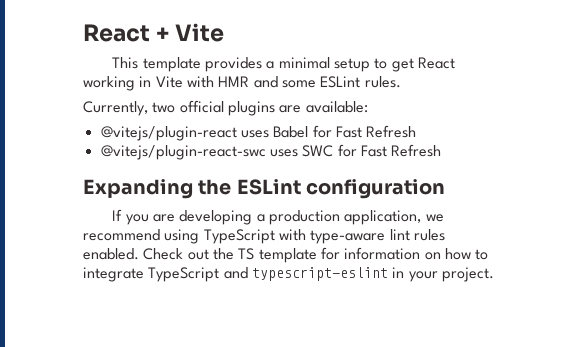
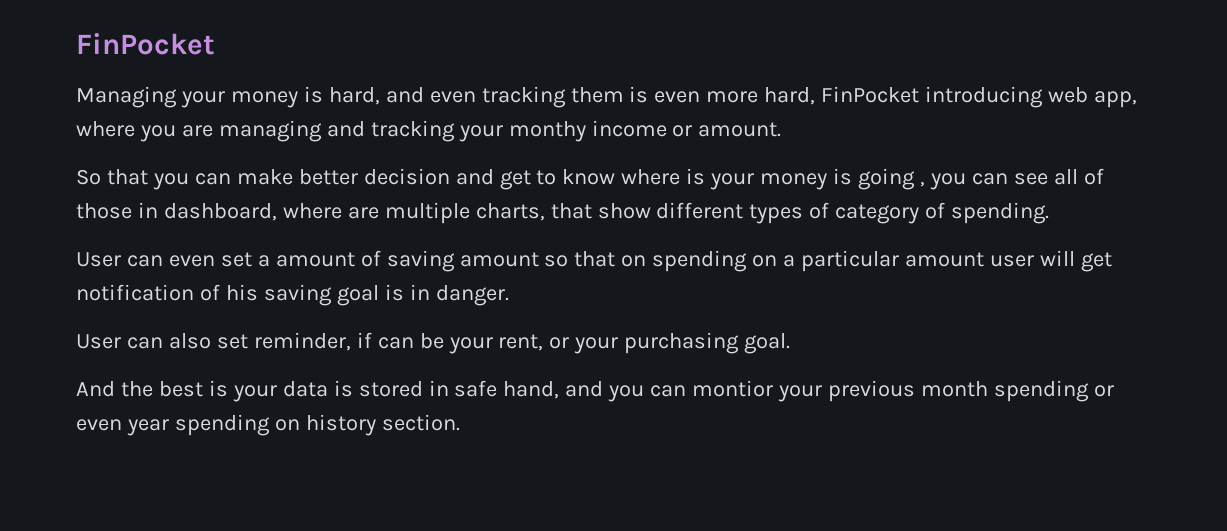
[83,23,225,42] [112,57,456,72] [83,76,401,91] [83,100,368,116] [100,125,417,141] [100,144,442,160] [83,179,445,199] [112,209,444,225] [83,229,445,244] [83,247,489,263] [83,267,494,282] React + Vite // This template provides a minimal setup to get React working in Vite with HMR and some ESLint rules. // Currently, two official plugins are available: // @vitejs/plugin-react uses Babel for Fast Refresh // @vitejs/plugin-react-swc uses SWC for Fast Refresh // Expanding the ESLint configuration // If you are developing a production application, we recommend using TypeScript with type-aware lint rules enabled. Check out the TS template for information on how to integrate TypeScript and typescript-eslint in your project. -> [76,33,215,55] [76,86,1138,108] [76,120,782,142] [76,168,1104,190] [76,202,1050,224] [76,250,1112,272] [76,284,509,306] [76,332,791,354] [76,380,1114,402] [76,414,460,436] FinPocket // Managing your money is hard, and even tracking them is even more hard, FinPocket introducing web app, where you are managing and tracking your monthy income or amount. // So that you can make better decision and get to know where is your money is going , you can see all of those in dashboard, where are multiple charts, that show different types of category of spending. // User can even set a amount of saving amount so that on spending on a particular amount user will get notification of his saving goal is in danger. // User can also set reminder, if can be your rent, or your purchasing goal. // And the best is your data is stored in safe hand, and you can montior your previous month spending or even year spending on history section.

